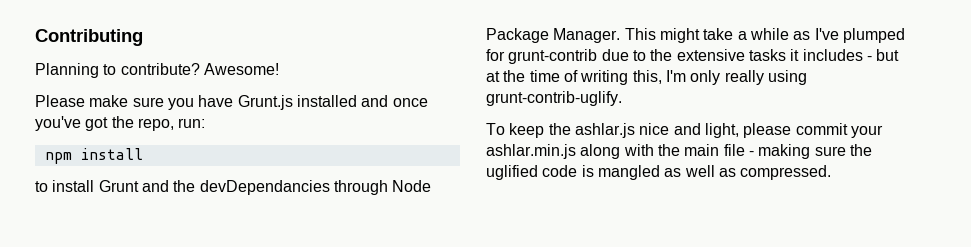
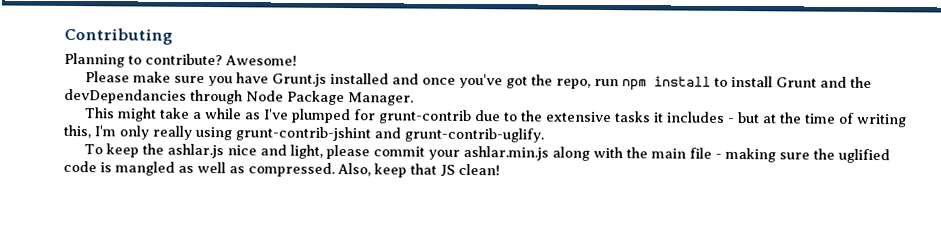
[178,118,206,128] run: // -> [593,78,619,87] run
(143, 154) // -> (711, 81) none
(621, 35) none -> (414, 99) //
(807, 77) none -> [235,126,401,142] grunt-contrib-jshint and
(832, 172) none -> [337,163,500,178] Also, keep that JS clean!

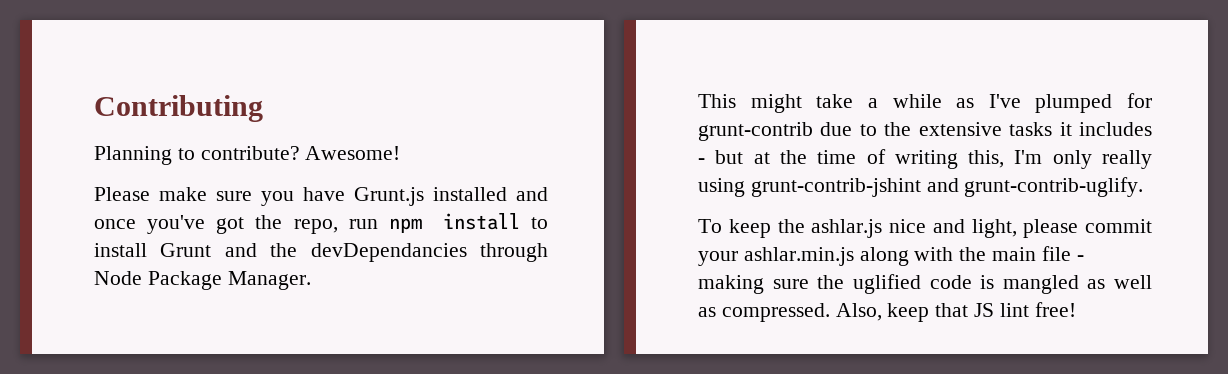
[458,163,500,176] clean! -> [999,302,1076,317] lint free!

